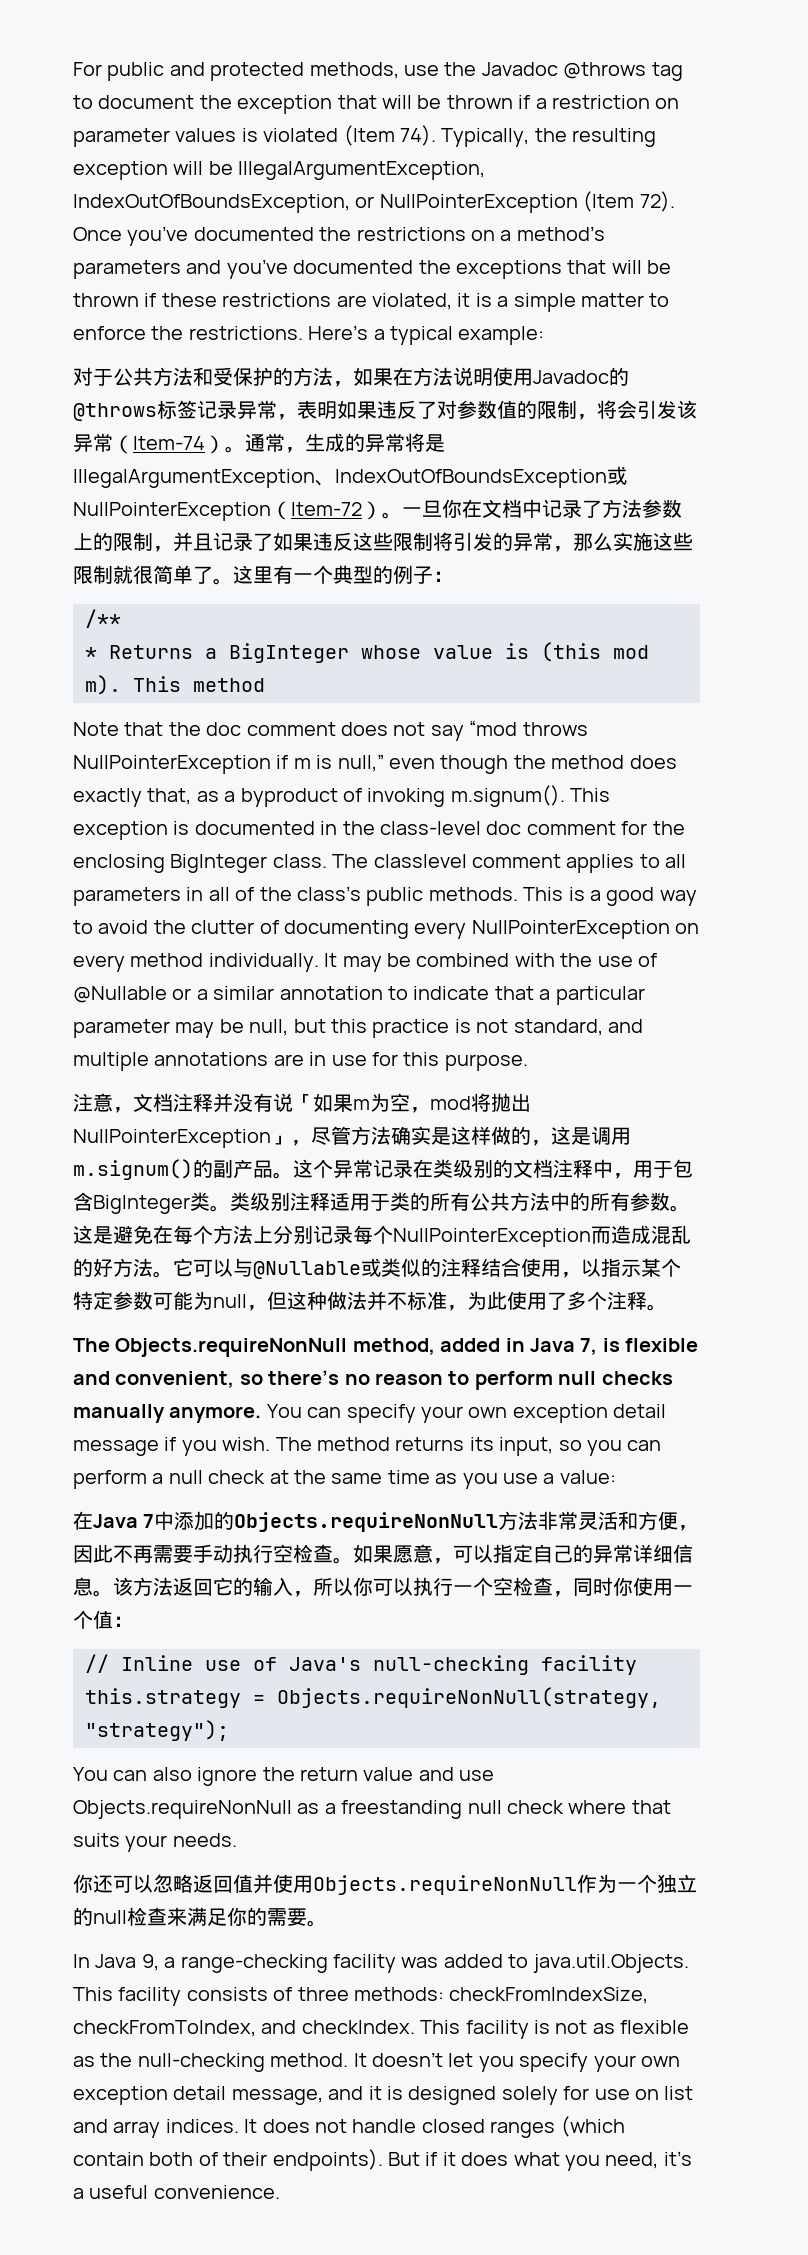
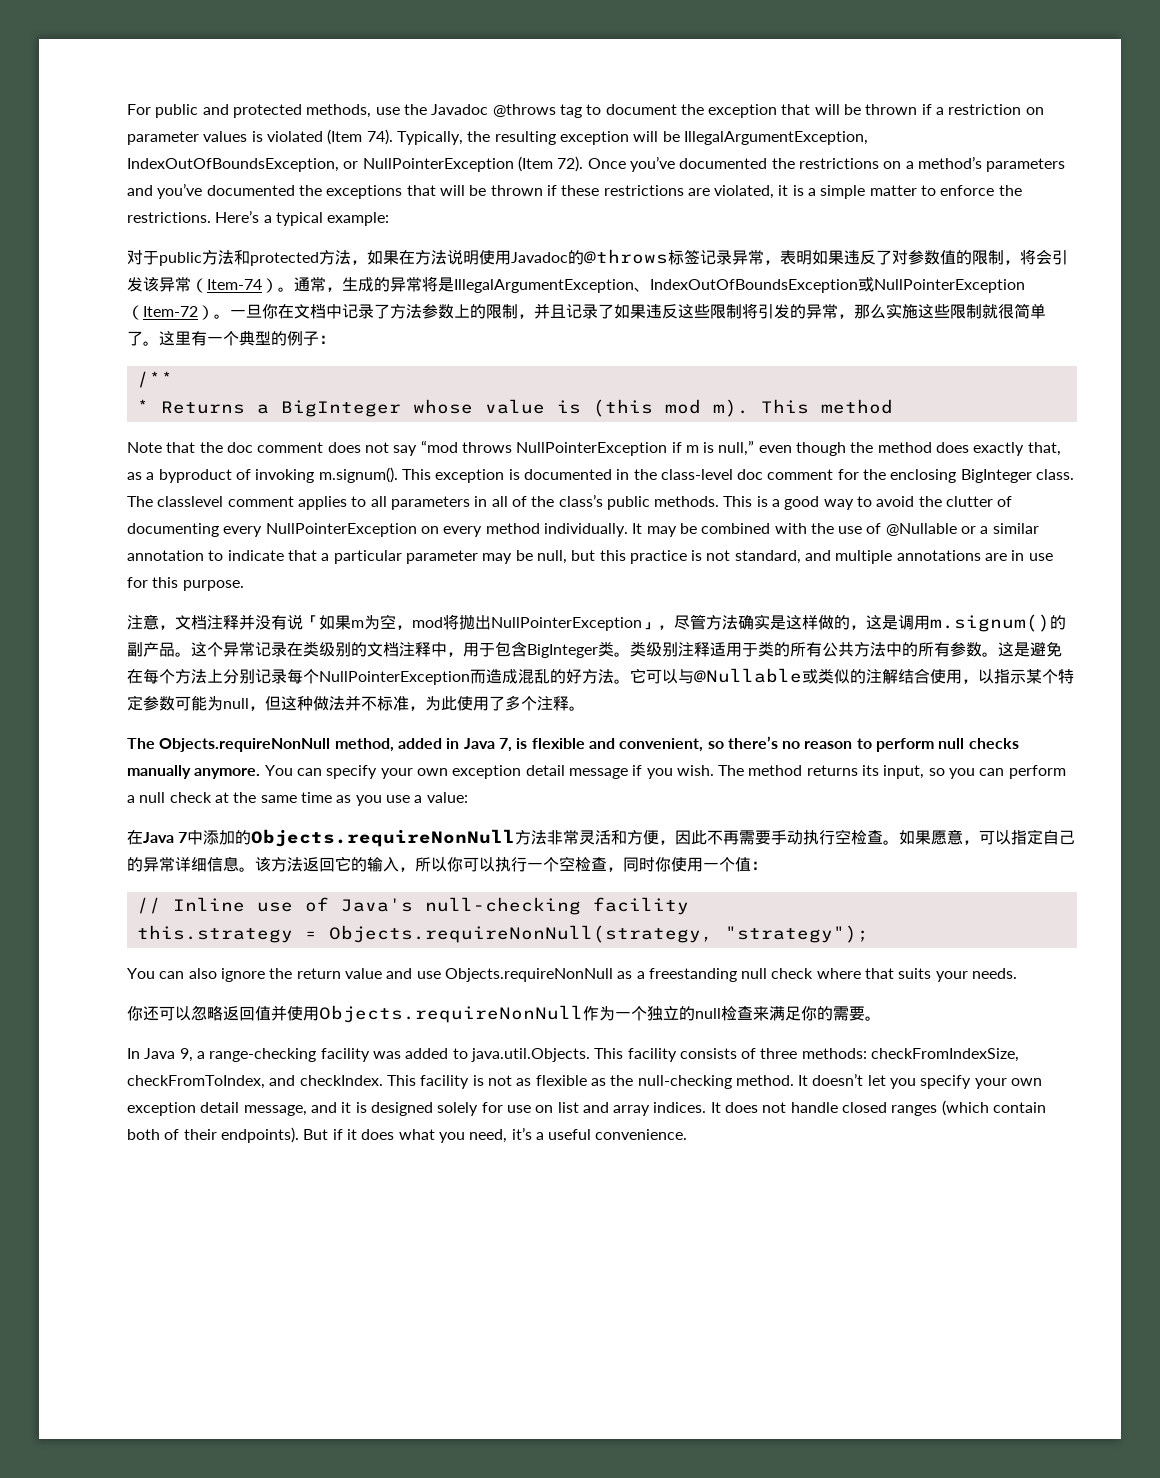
[113,367,293,386] 公共方法和受保护的 -> [159,250,319,266] public方法和protected
[461,1258,481,1277] 释 -> [882,669,898,684] 解

